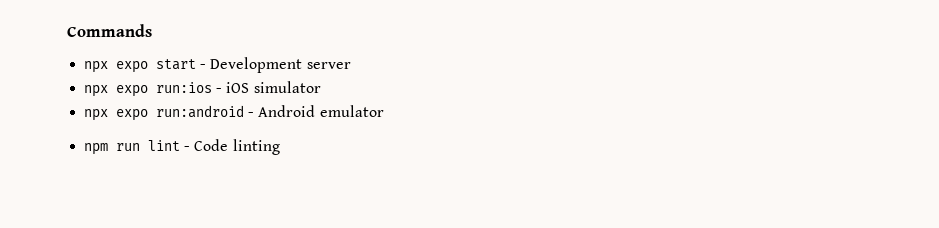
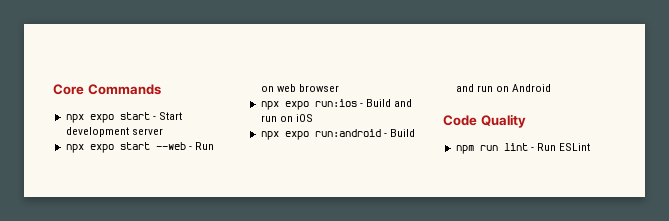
(67, 30) none -> [53,84,84,95] Core
[210,57,303,73] Development -> [158,112,182,120] [65,127,129,137] Start development
(351, 65) none -> [65,142,214,153] [260,84,339,92] // npx expo start --web - Run on web browser
(223, 90) none -> [365,99,412,107] [260,115,293,122] Build and run on
[253,81,321,93] simulator -> (313, 118) none
(255, 114) none -> [389,129,415,137] [455,84,509,92] Build and run on
[319,105,384,117] emulator -> [443,114,526,128] // Code Quality
[194,139,280,155] Code linting -> [536,143,590,151] Run ESLint

